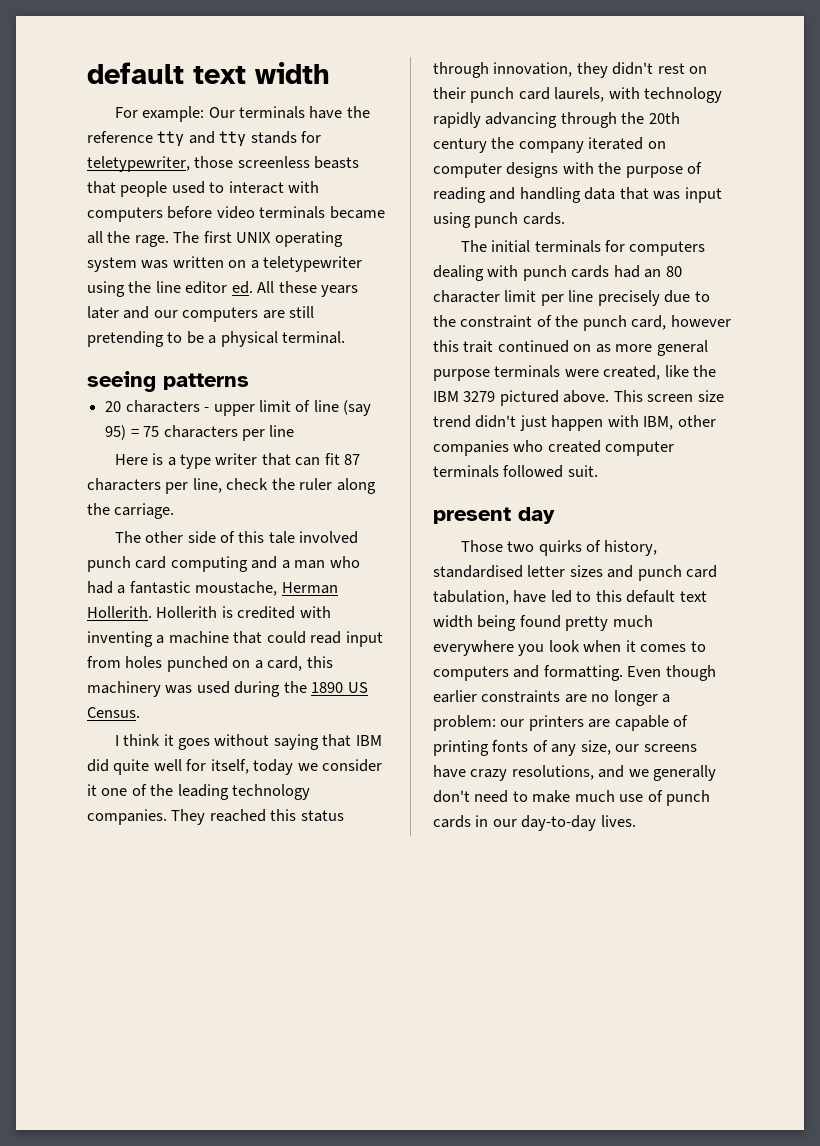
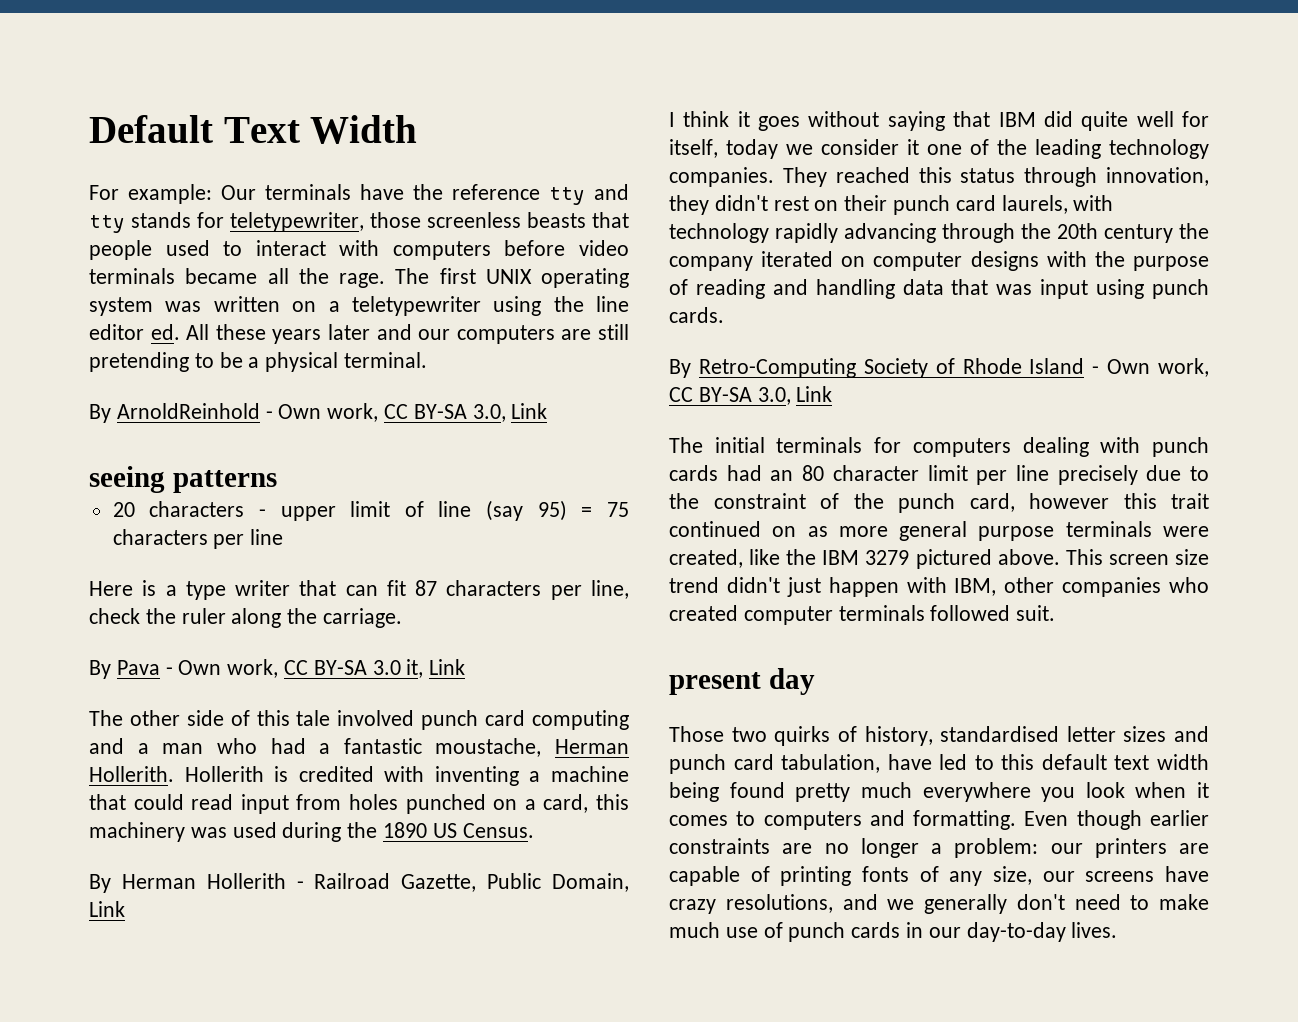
[87,62,330,84] default text width -> [89,115,418,144] Default Text Width
(346, 337) none -> [89,403,548,423] // By ArnoldReinhold - Own work, CC BY-SA 3.0, Link
(175, 511) none -> [89,659,466,679] // By Pava - Own work, CC BY-SA 3.0 it, Link
(140, 712) none -> [89,873,629,893] [89,901,125,917] // By Herman Hollerith - Railroad Gazette, Public Domain, Link
(565, 218) none -> [669,358,1209,378] [669,386,833,405] // By Retro-Computing Society of Rhode Island - Own work, CC BY-SA 3.0, Link

